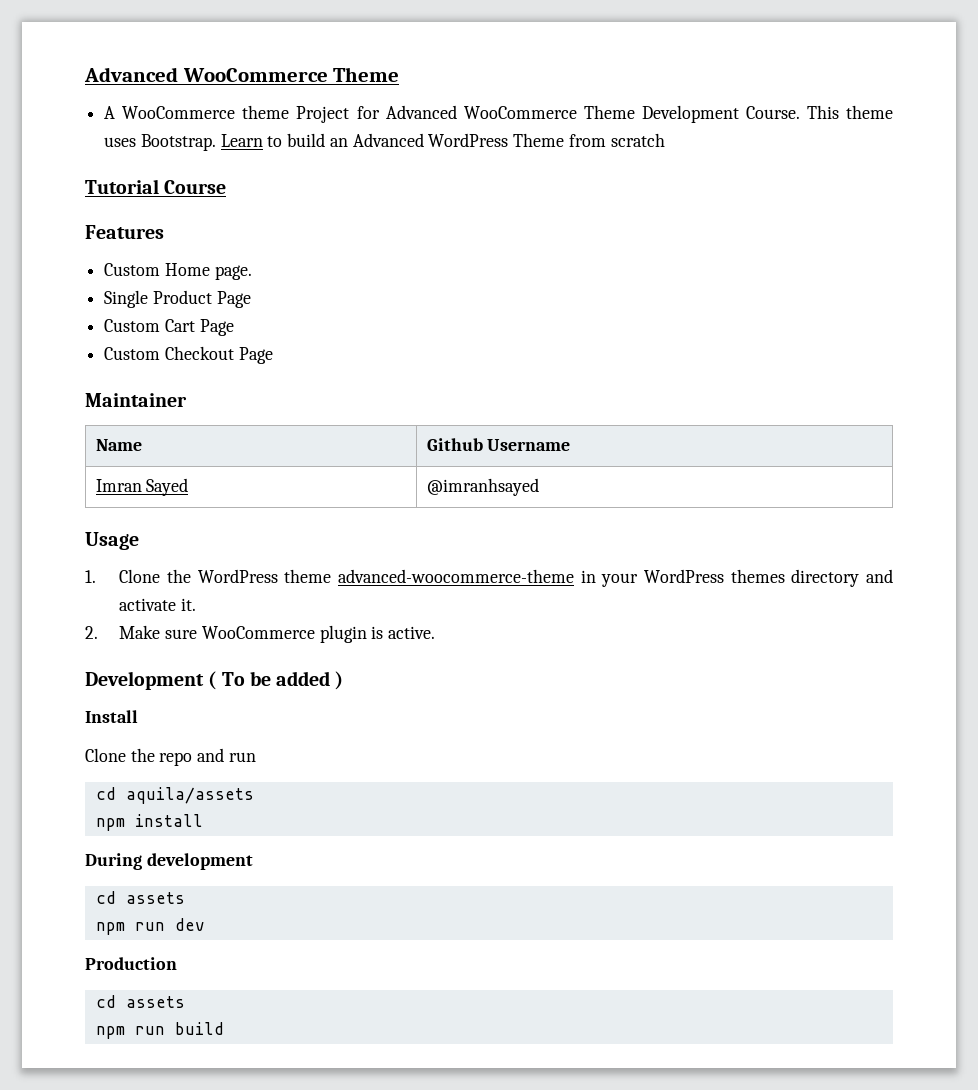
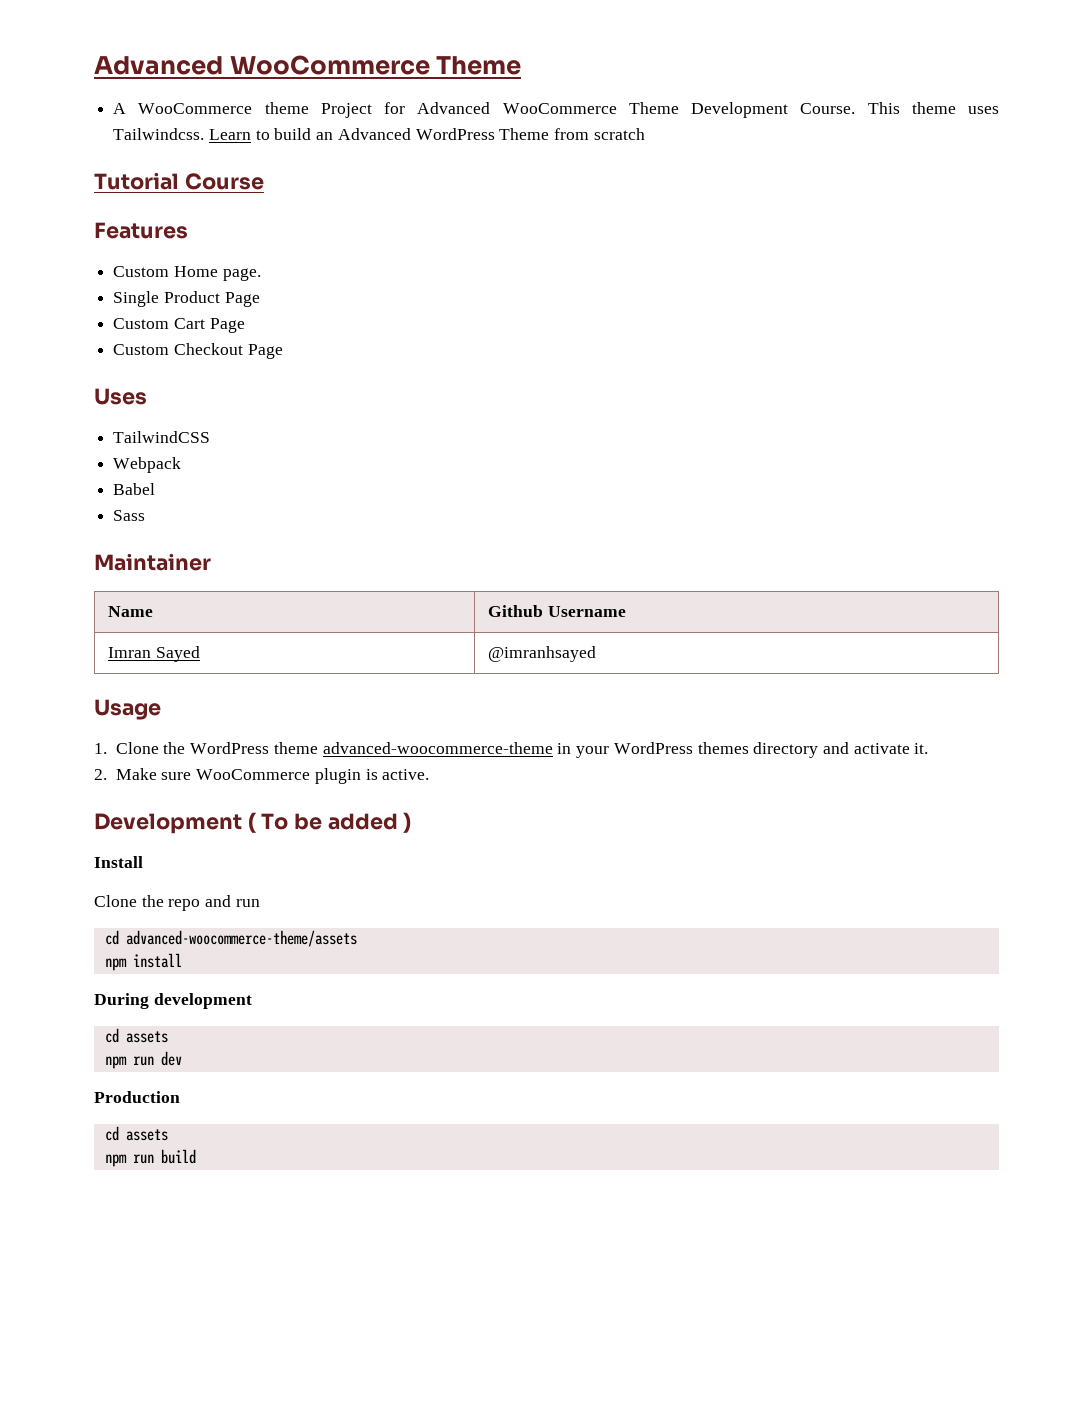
[140,134,216,151] Bootstrap. -> [113,128,205,140] Tailwindcss.
(273, 355) none -> [94,388,147,405] [113,431,211,443] [113,457,182,473] [113,483,156,495] [113,510,146,521] // Uses // TailwindCSS // Webpack // Babel // Sass
[125,787,254,804] aquila/assets -> [125,930,357,947] advanced-woocommerce-theme/assets

